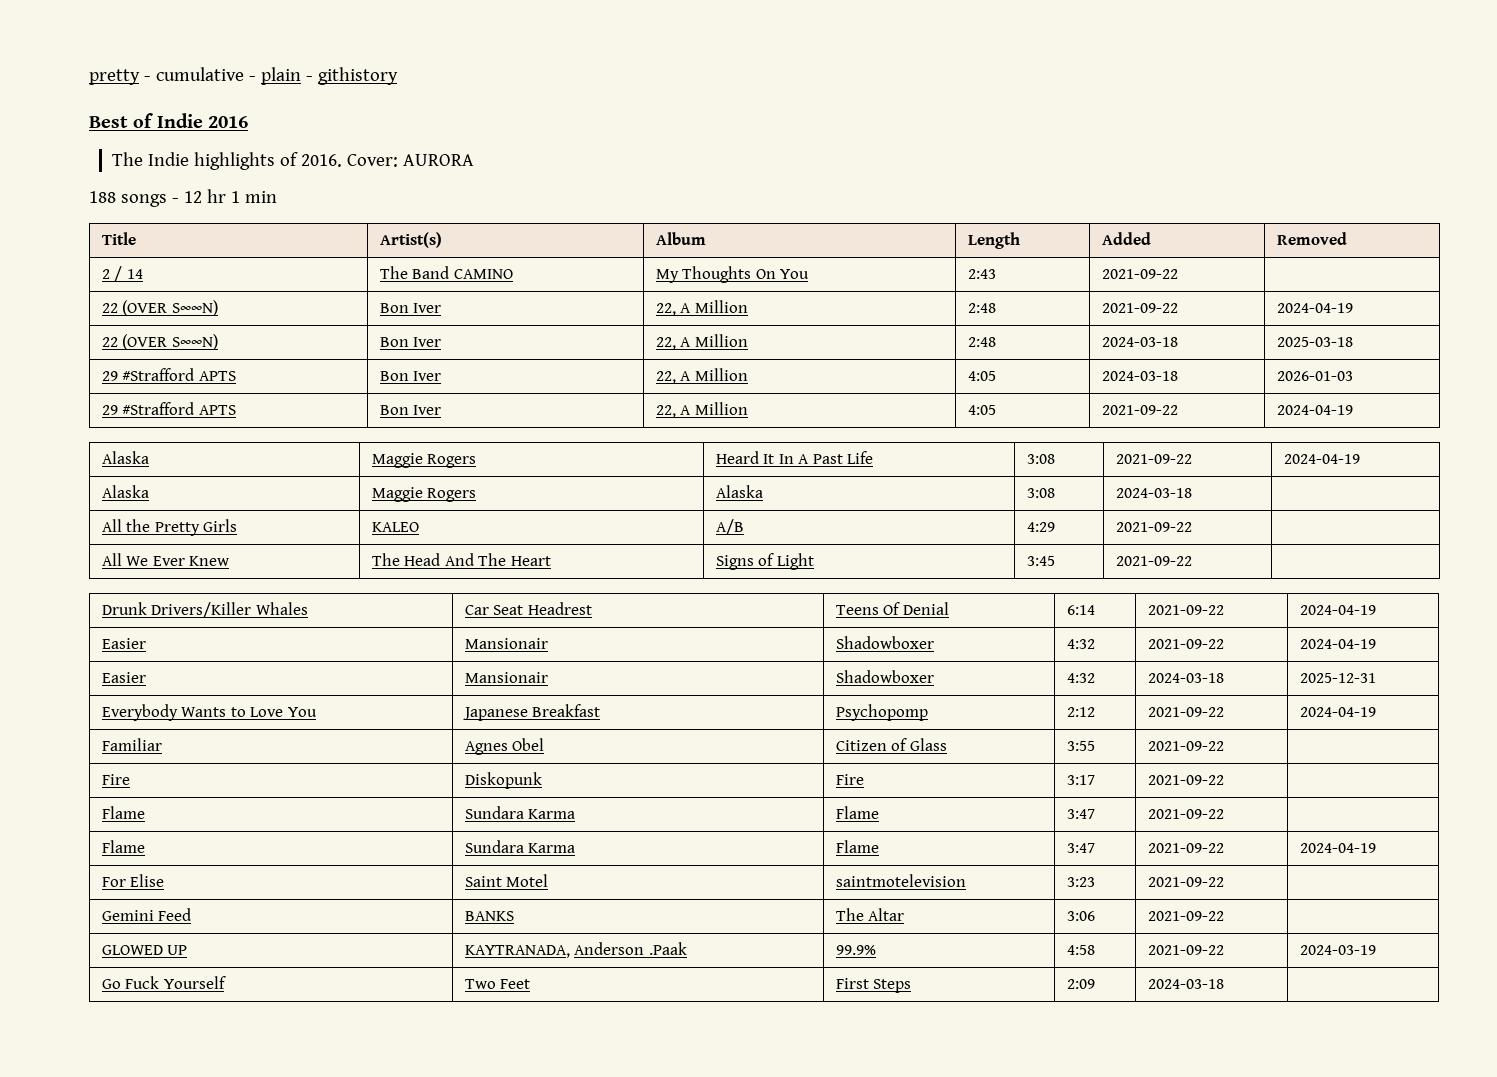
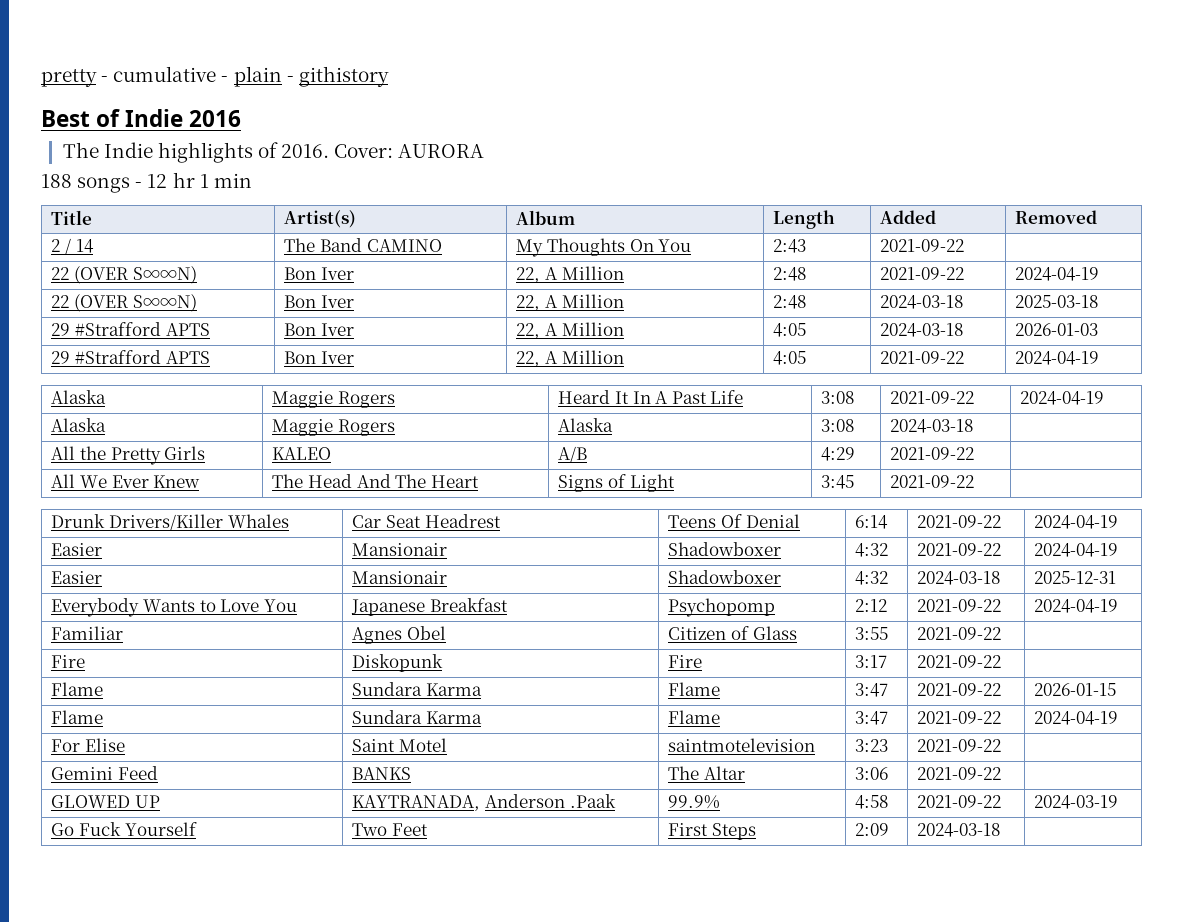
(1224, 814) none -> [1034,683,1117,696] 2026-01-15

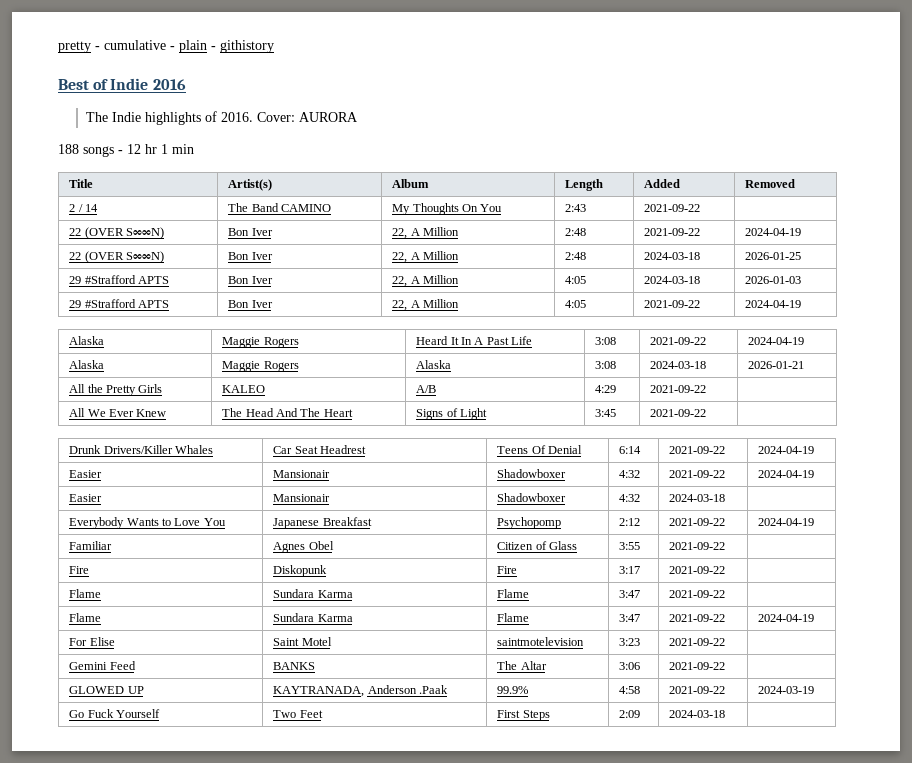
[1015,295,1099,308] 2025-03-18 -> [745,252,802,260] 2026-01-25
(974, 426) none -> [748,361,805,369] 2026-01-21
[1034,571,1117,584] 2025-12-31 -> (726, 498) none
[1034,683,1117,696] 2026-01-15 -> (726, 594) none

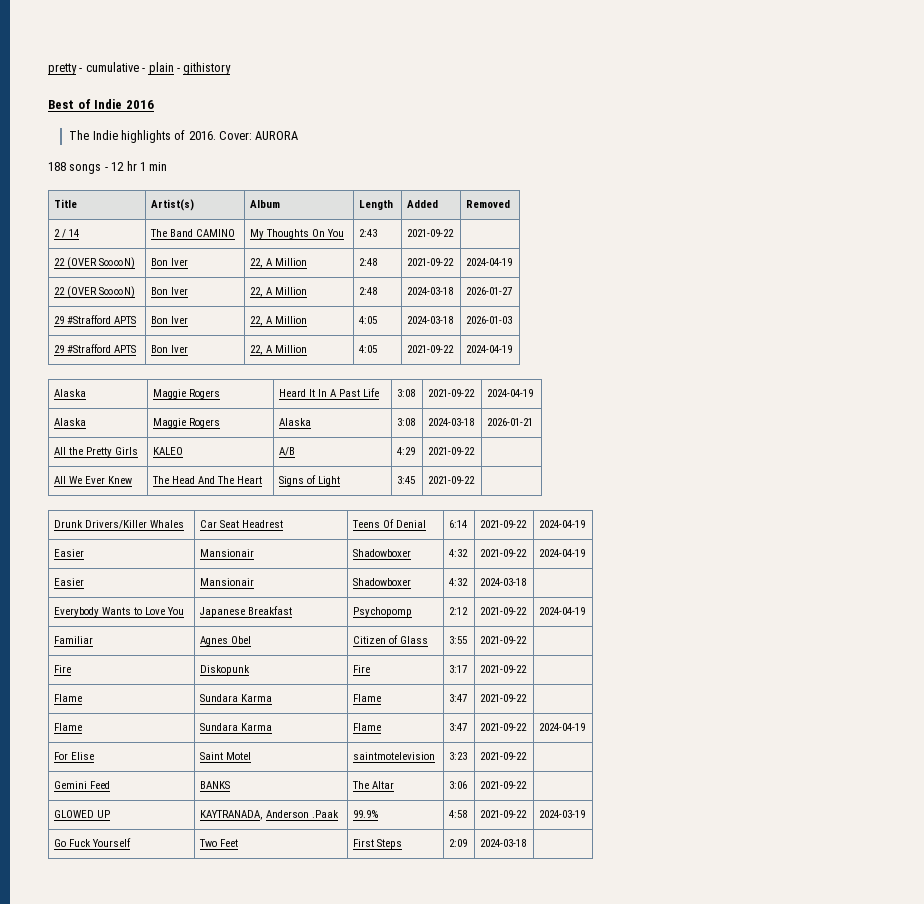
[745,252,802,260] 2026-01-25 -> [466,287,513,295] 2026-01-27

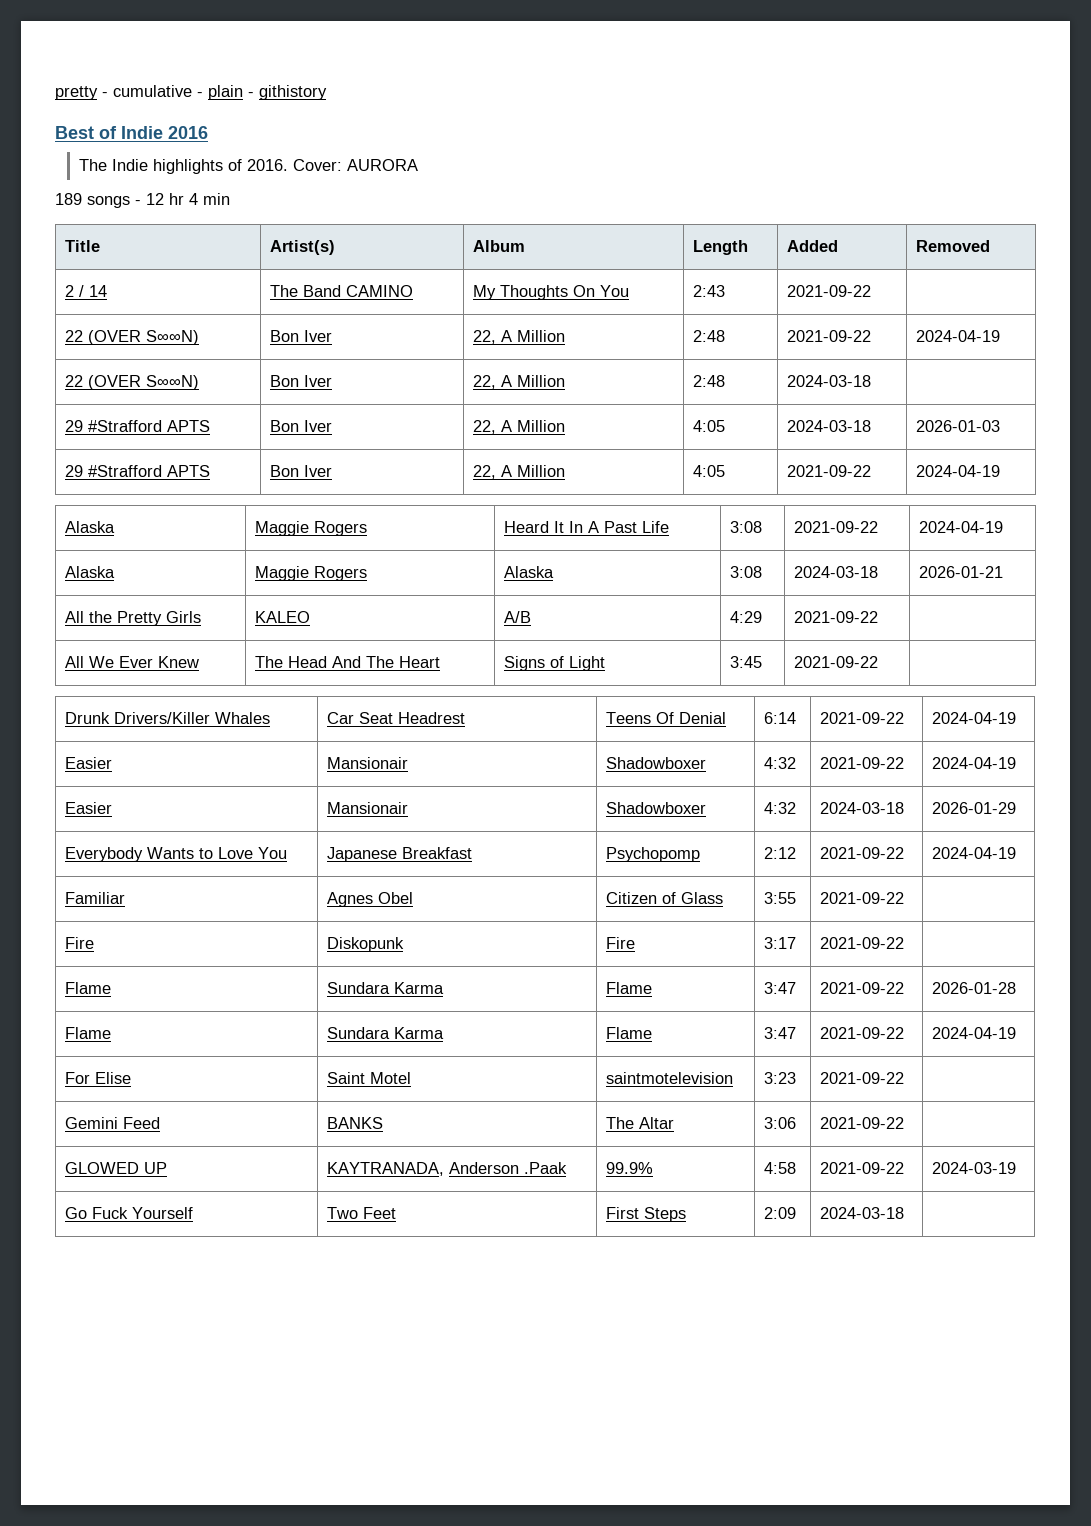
[48,162,66,171] 188 -> [55,193,82,205] 189
[139,162,146,171] 1 -> [189,193,198,205] 4
[466,287,513,295] 2026-01-27 -> (872, 381) none
(527, 582) none -> [932,802,1017,814] 2026-01-29
(528, 698) none -> [932,982,1017,994] 2026-01-28

